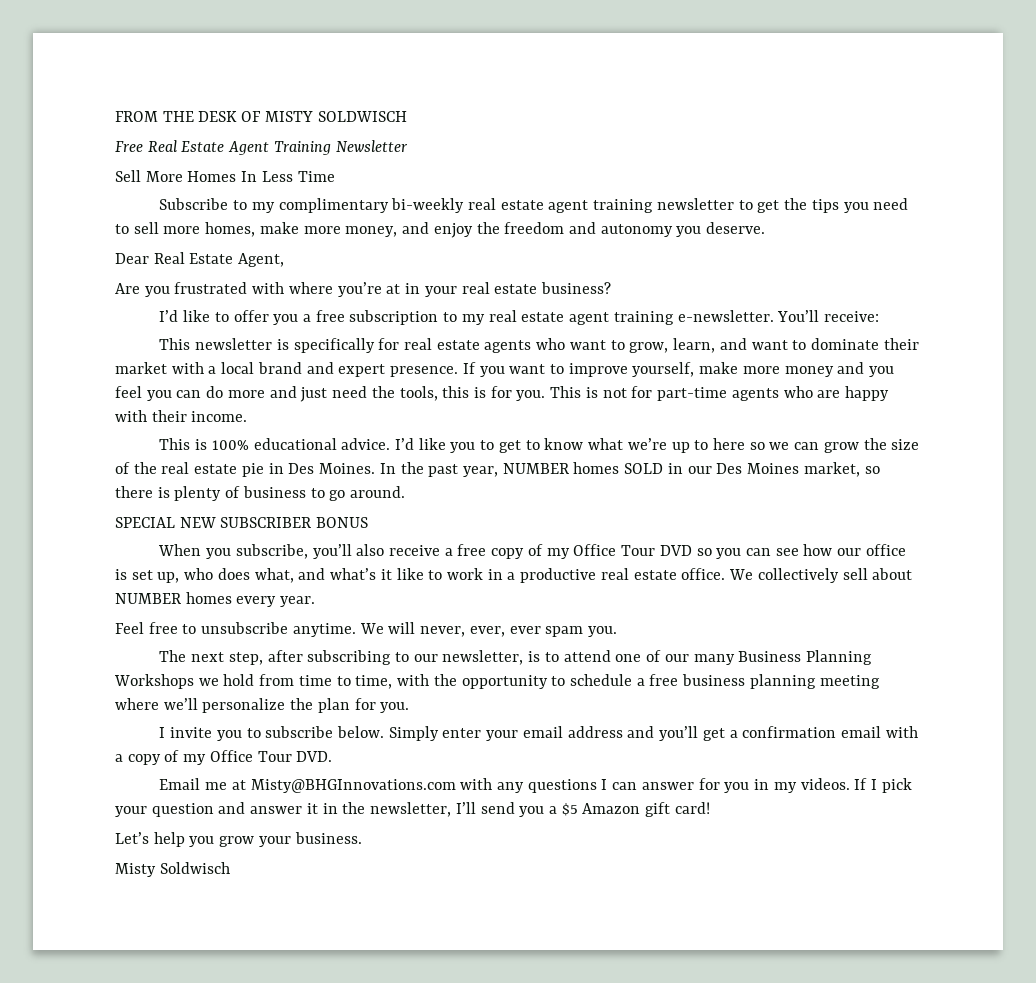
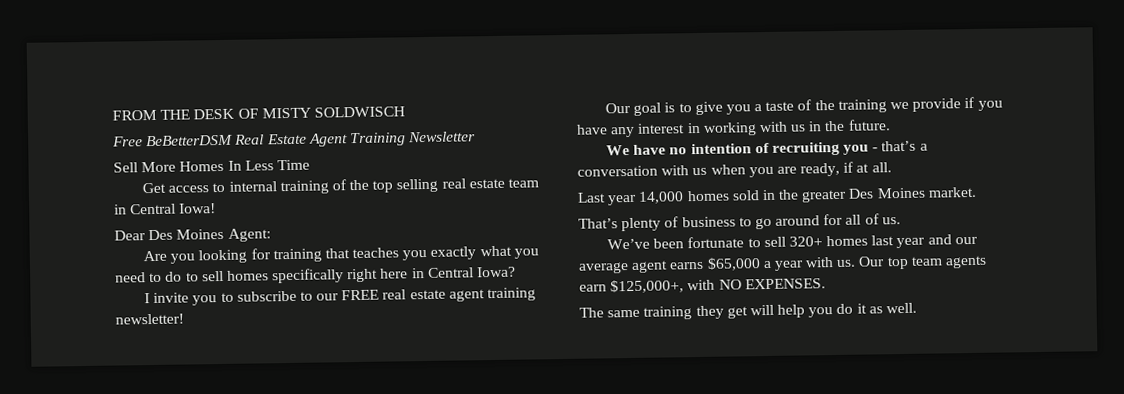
(143, 146) none -> [146,134,234,147] BeBetterDSM
[159,198,909,213] [115,222,766,238] [115,252,285,267] [115,282,611,297] [159,310,879,325] [159,338,919,353] [115,362,895,377] [115,386,889,402] [115,410,248,422] [159,438,920,453] [115,462,880,477] [115,486,406,501] [115,517,369,528] [158,544,906,559] [115,568,913,583] [115,592,316,607] [115,622,617,637] [159,650,872,665] [114,674,880,689] [115,698,410,713] Subscribe to my complimentary bi-weekly real estate agent training newsletter to get the tips you need to sell more homes, make more money, and enjoy the freedom and autonomy you deserve. // Dear Real Estate Agent, // Are you frustrated with where you’re at in your real estate business? // I’d like to offer you a free subscription to my real estate agent training e-newsletter. You’ll receive: // This newsletter is specifically for real estate agents who want to grow, learn, and want to dominate their market with a local brand and expert presence. If you want to improve yourself, make more money and you feel you can do more and just need the tools, this is for you. This is not for part-time agents who are happy with their income. // This is 100% educational advice. I’d like you to get to know what we’re up to here so we can grow the size of the real estate pie in Des Moines. In the past year, NUMBER homes SOLD in our Des Moines market, so there is plenty of business to go around. // SPECIAL NEW SUBSCRIBER BONUS // When you subscribe, you’ll also receive a free copy of my Office Tour DVD so you can see how our office is set up, who does what, and what’s it like to work in a productive real estate office. We collectively sell about NUMBER homes every year. // Feel free to unsubscribe anytime. We will never, ever, ever spam you. // The next step, after subscribing to our newsletter, is to attend one of our many Business Planning Workshops we hold from time to time, with the opportunity to schedule a free business planning meeting where we’ll personalize the plan for you. -> [142,178,540,195] [114,203,217,215] [114,228,271,242] [143,245,539,264] [115,266,517,284] Get access to internal training of the top selling real estate team in Central Iowa! // Dear Des Moines Agent: // Are you looking for training that teaches you exactly what you need to do to sell homes specifically right here in Central Iowa?
[336,726,918,741] [115,750,333,765] [159,778,912,793] [115,802,710,817] [115,832,362,847] [115,862,230,877] below. Simply enter your email address and you’ll get a confirmation email with a copy of my Office Tour DVD. // Email me at Misty@BHGInnovations.com with any questions I can answer for you in my videos. If I pick your question and answer it in the newsletter, I’ll send you a $5 Amazon gift card! // Let’s help you grow your business. // Misty Soldwisch -> [299,287,537,302] [115,313,184,325] [605,96,1003,116] [576,119,891,138] [606,140,928,156] [577,161,892,178] [577,186,977,206] [578,213,901,232] [607,234,978,250] [578,255,988,274] [579,278,826,294] [579,302,918,320] to our FREE real estate agent training newsletter! // Our goal is to give you a taste of the training we provide if you have any interest in working with us in the future. // We have no intention of recruiting you - that’s a conversation with us when you are ready, if at all. // Last year 14,000 homes sold in the greater Des Moines market. // That’s plenty of business to go around for all of us. // We’ve been fortunate to sell 320+ homes last year and our average agent earns $65,000 a year with us. Our top team agents earn $125,000+, with NO EXPENSES. // The same training they get will help you do it as well.

